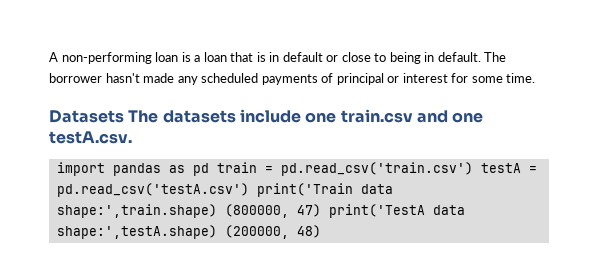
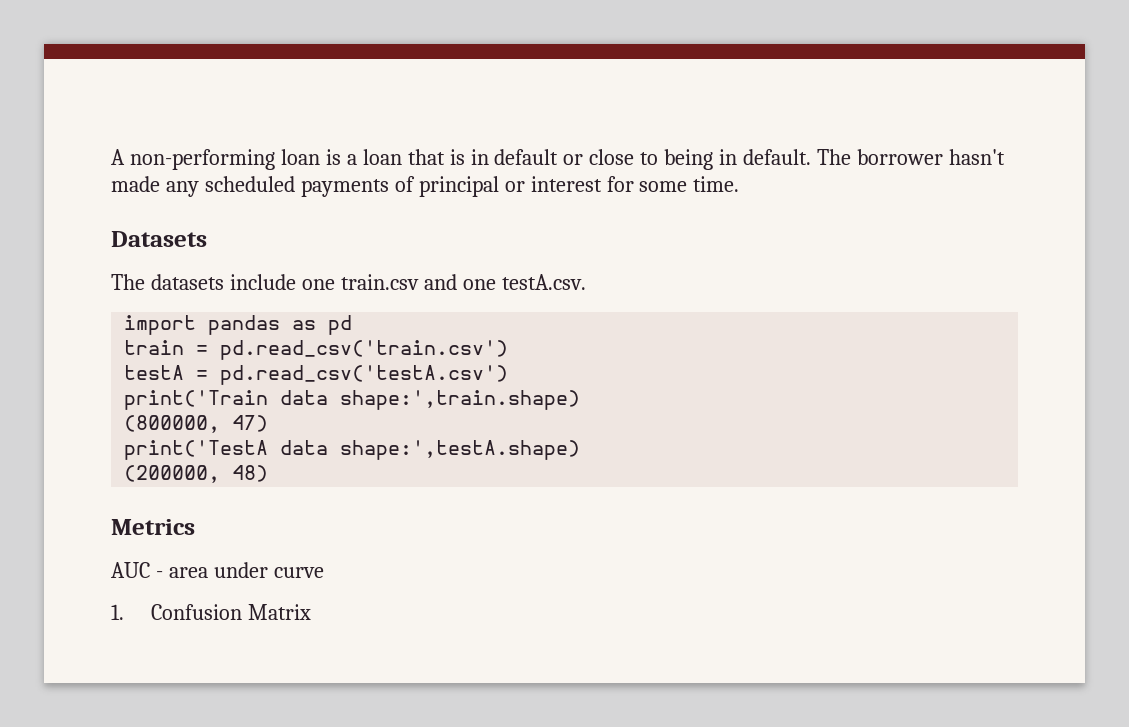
(124, 116) none -> (207, 239) //
(209, 169) none -> (353, 325) //
(473, 169) none -> (509, 350) //
(249, 190) none -> (509, 375) //
(217, 211) none -> (581, 400) //
(321, 210) none -> (269, 423) //
(217, 232) none -> (581, 450) //
(321, 231) none -> [111,519,195,535] [111,562,324,578] [111,604,311,620] // Metrics // AUC - area under curve // 1. Confusion Matrix

